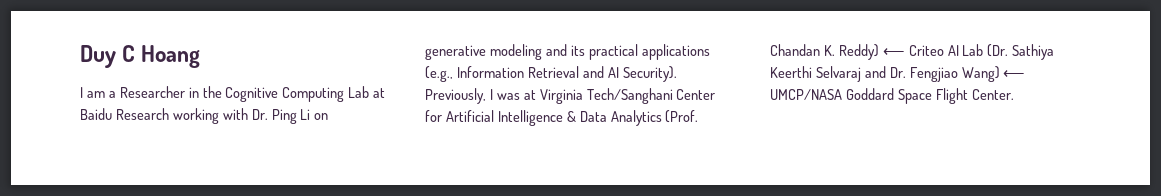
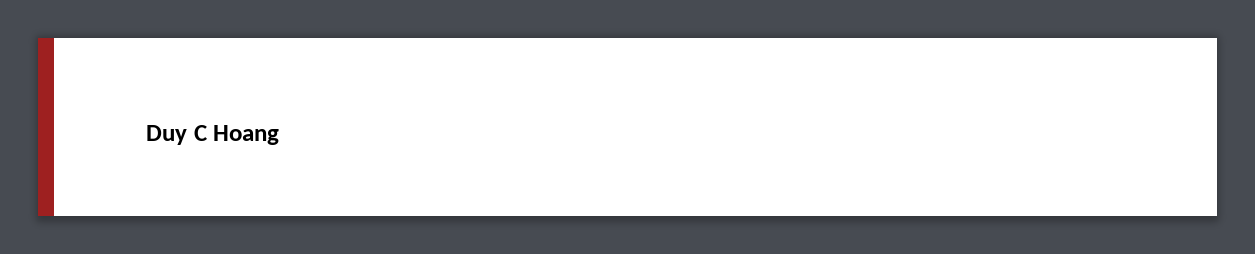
[80,86,386,102] [80,108,329,124] [425,44,710,60] [425,66,677,82] [425,88,716,104] [425,110,699,126] [770,44,1055,60] [770,66,1026,82] [770,88,1014,104] // I am a Researcher in the Cognitive Computing Lab at Baidu Research working with Dr. Ping Li on generative modeling and its practical applications (e.g., Information Retrieval and AI Security). Previously, I was at Virginia Tech/Sanghani Center for Artificial Intelligence & Data Analytics (Prof. Chandan K. Reddy) ⟵ Criteo AI Lab (Dr. Sathiya Keerthi Selvaraj and Dr. Fengjiao Wang) ⟵ UMCP/NASA Goddard Space Flight Center. -> (280, 135) none

